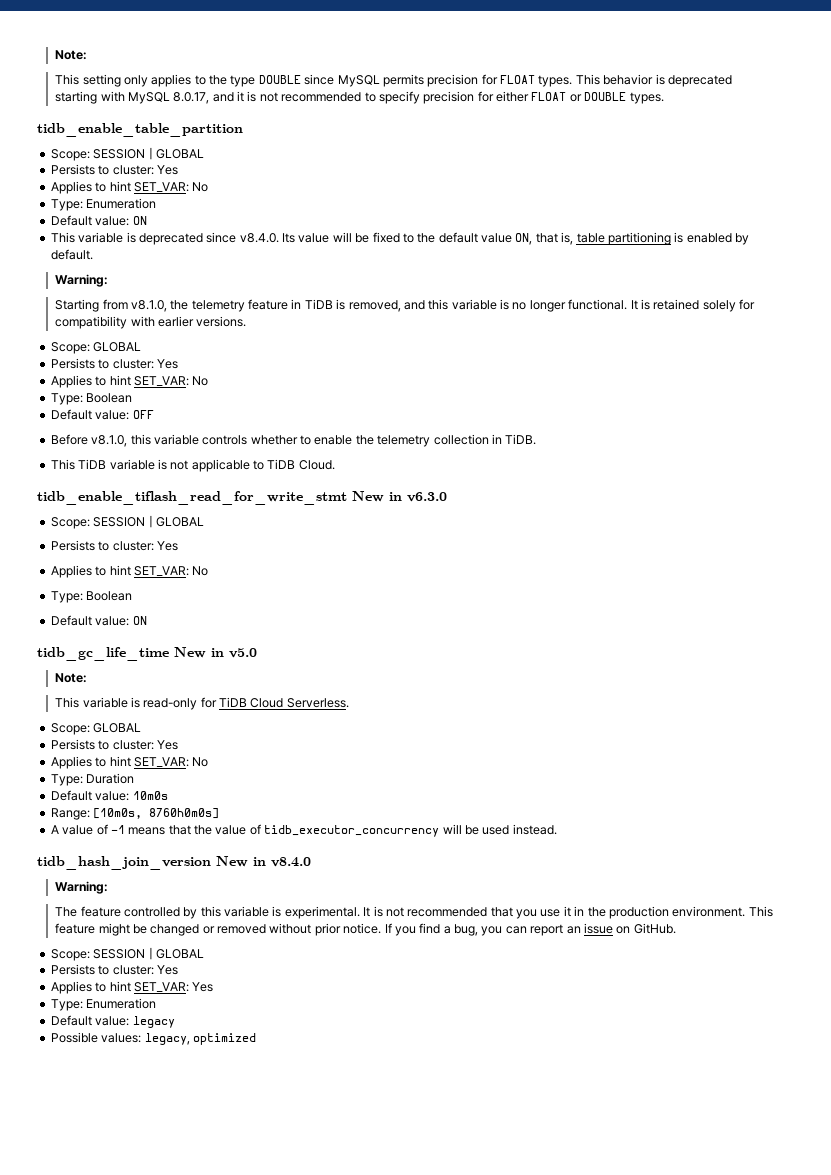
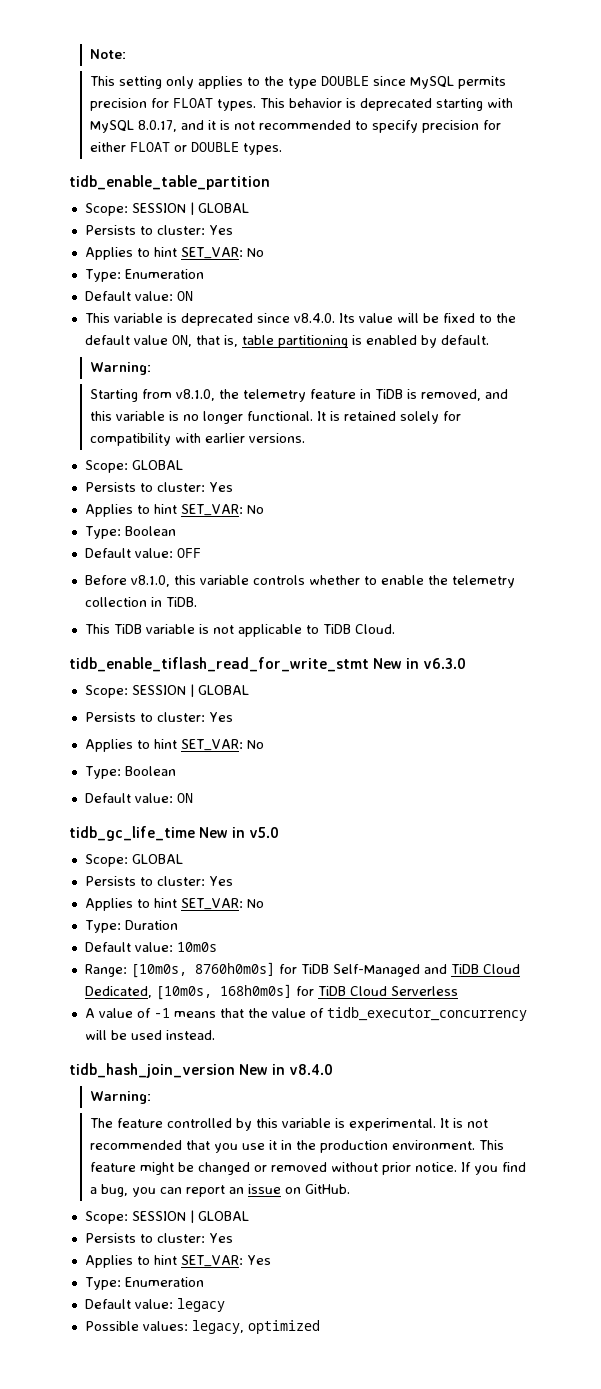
[55,673,88,683] [55,697,349,710] // Note: // This variable is read-only for TiDB Cloud Serverless. -> (280, 832) none
(220, 813) none -> [278,964,520,977] [84,984,458,1000] for TiDB Self-Managed and TiDB Cloud Dedicated, [10m0s, 168h0m0s] for TiDB Cloud Serverless

